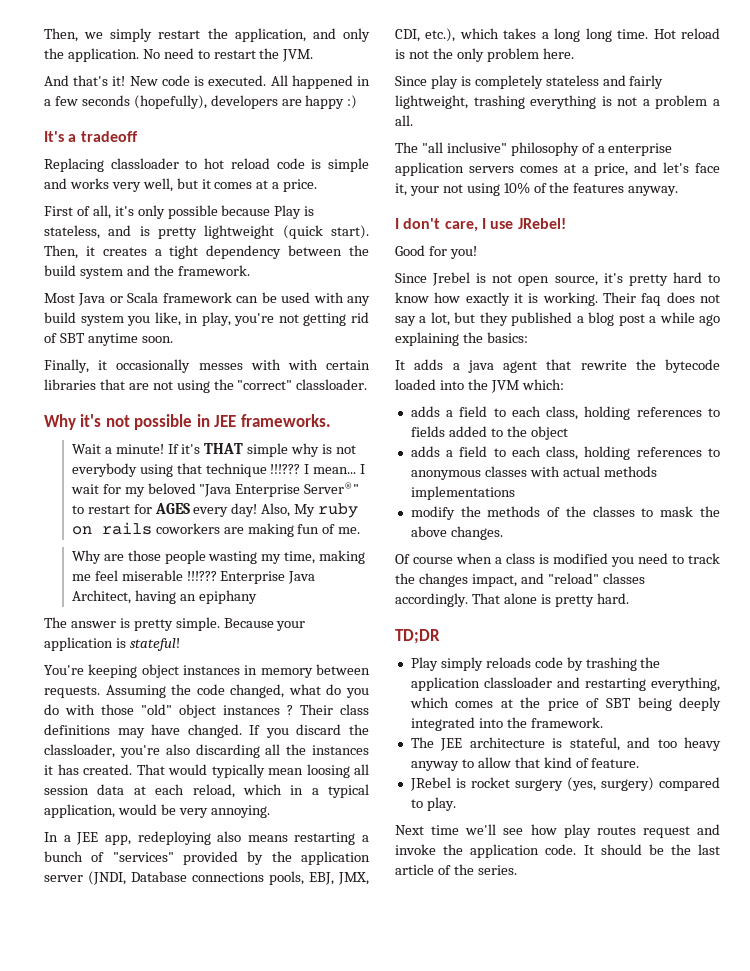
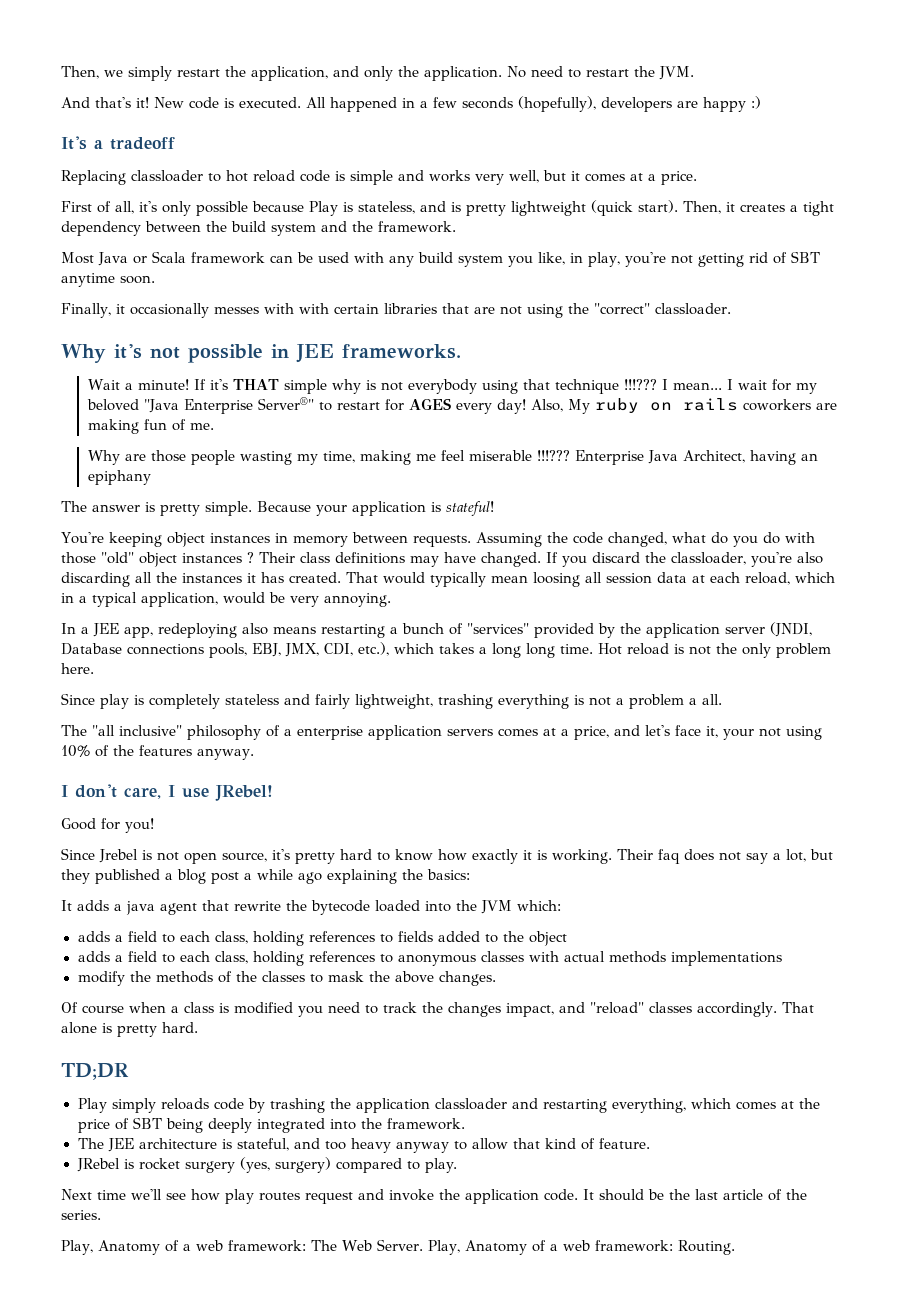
(517, 870) none -> [61,1239,735,1255] // Play, Anatomy of a web framework: The Web Server. Play, Anatomy of a web framework: Routing.

